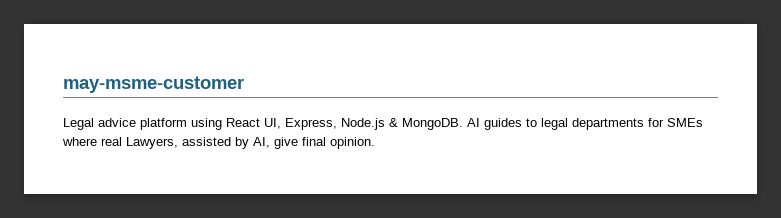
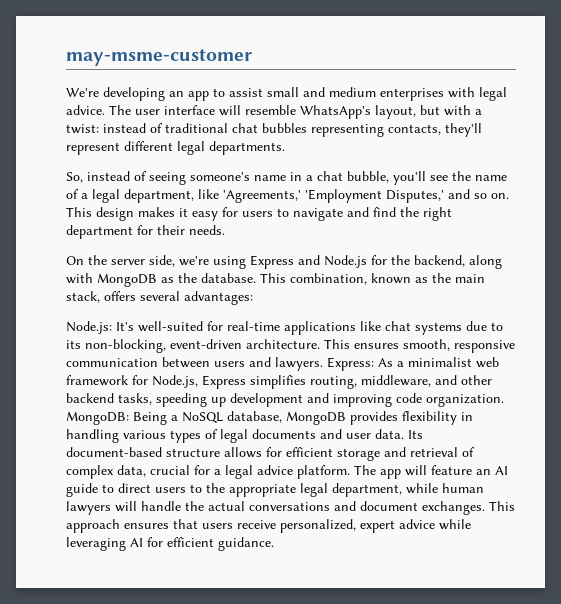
[63,118,703,130] [62,137,375,149] Legal advice platform using React UI, Express, Node.js & MongoDB. AI guides to legal departments for SMEs where real Lawyers, assisted by AI, give final opinion. -> [66,87,507,101] [66,105,482,119] [66,123,482,137] [66,141,285,155] [66,171,507,185] [66,189,509,203] [66,207,452,221] [66,225,225,239] [66,255,502,269] [66,273,485,287] [66,291,253,305] [66,321,503,335] [66,339,515,353] [66,357,499,371] [66,375,492,389] [66,393,504,407] [66,411,473,425] [66,429,423,443] [66,447,475,461] [66,465,508,479] [66,483,484,497] [66,501,515,515] [66,519,471,533] [66,537,274,551] We're developing an app to assist small and medium enterprises with legal advice. The user interface will resemble WhatsApp's layout, but with a twist: instead of traditional chat bubbles representing contacts, they'll represent different legal departments. // So, instead of seeing someone's name in a chat bubble, you'll see the name of a legal department, like 'Agreements,' 'Employment Disputes,' and so on. This design makes it easy for users to navigate and find the right department for their needs. // On the server side, we're using Express and Node.js for the backend, along with MongoDB as the database. This combination, known as the main stack, offers several advantages: // Node.js: It's well-suited for real-time applications like chat systems due to its non-blocking, event-driven architecture. This ensures smooth, responsive communication between users and lawyers. Express: As a minimalist web framework for Node.js, Express simplifies routing, middleware, and other backend tasks, speeding up development and improving code organization. MongoDB: Being a NoSQL database, MongoDB provides flexibility in handling various types of legal documents and user data. Its document-based structure allows for efficient storage and retrieval of complex data, crucial for a legal advice platform. The app will feature an AI guide to direct users to the appropriate legal department, while human lawyers will handle the actual conversations and document exchanges. This approach ensures that users receive personalized, expert advice while leveraging AI for efficient guidance.

